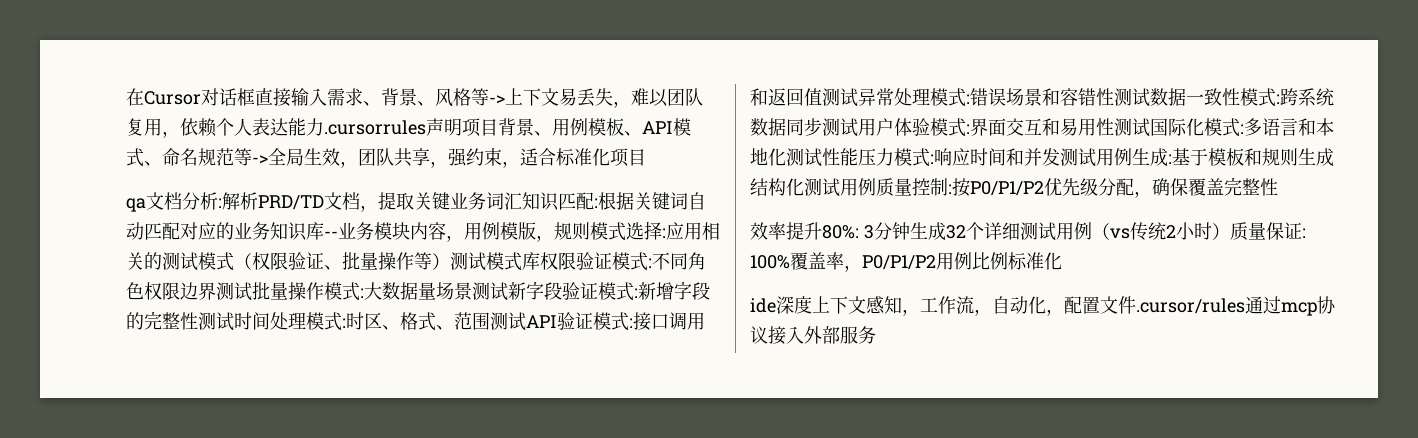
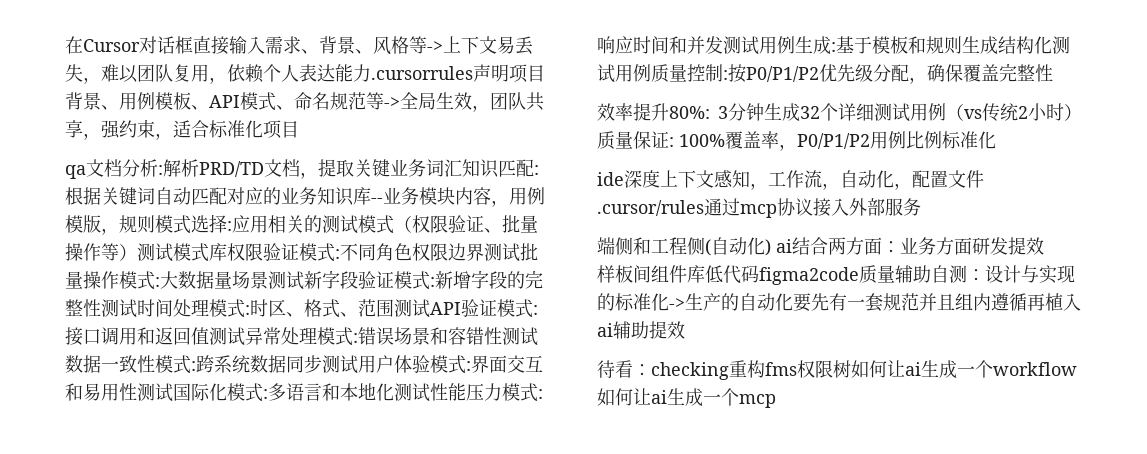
(876, 335) none -> [597,237,1044,256] [597,265,1075,285] [597,293,1081,312] [597,321,685,339] [597,360,1077,380] [597,388,776,408] // 端侧和工程侧(自动化) ai结合两方面：业务方面研发提效 // 样板间组件库低代码figma2code质量辅助自测：设计与实现的标准化->生产的自动化要先有一套规范并且组内遵循再植入ai辅助提效 // 待看：checking重构fms权限树如何让ai生成一个workflow如何让ai生成一个mcp

